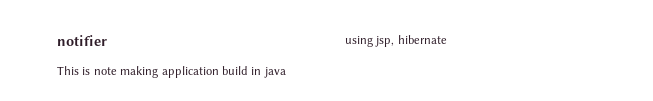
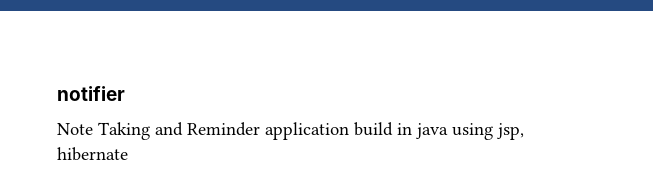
[57,66,159,78] This is note making -> [57,122,260,140] Note Taking and Reminder

